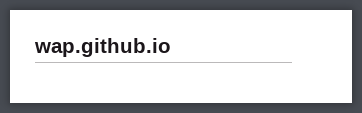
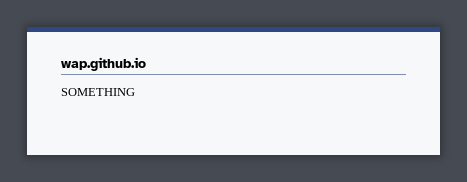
(171, 47) none -> [61,88,135,96] // SOMETHING

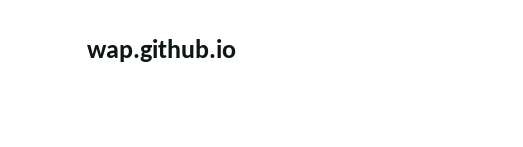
[61,88,135,96] // SOMETHING -> (236, 50) none

